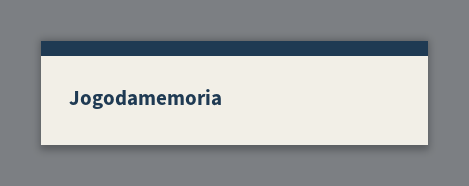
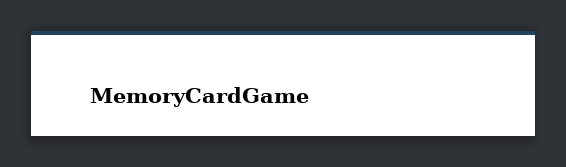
[69,89,222,109] Jogodamemoria -> [90,87,309,107] MemoryCardGame

